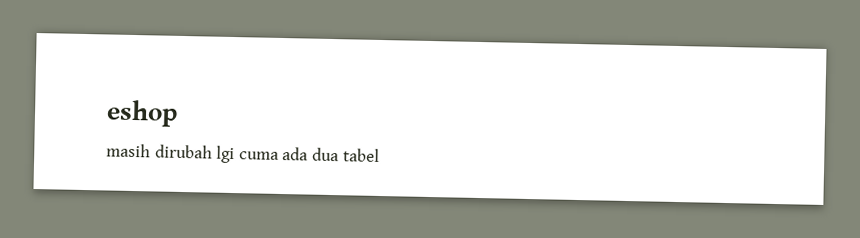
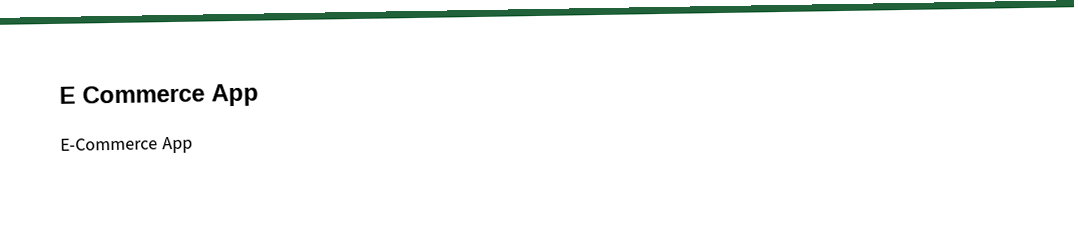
[106,99,178,127] [106,143,380,164] eshop // masih dirubah lgi cuma ada dua tabel -> [59,83,259,107] [60,136,193,154] E Commerce App // E-Commerce App

